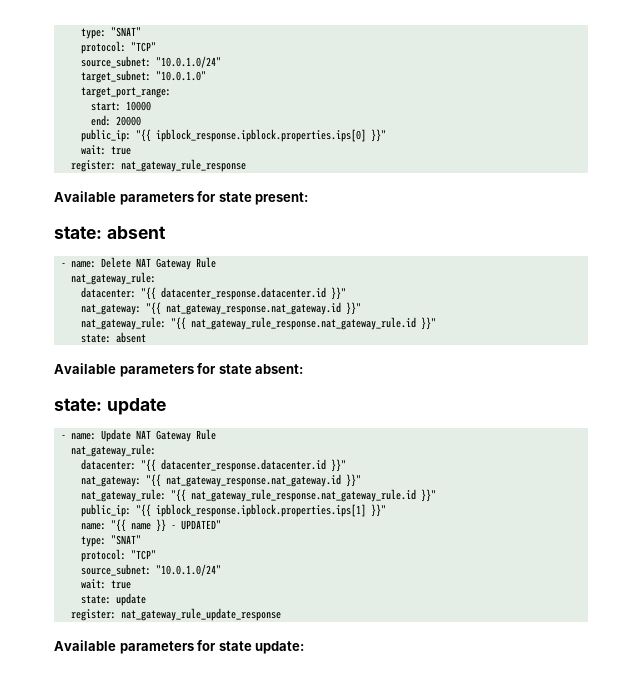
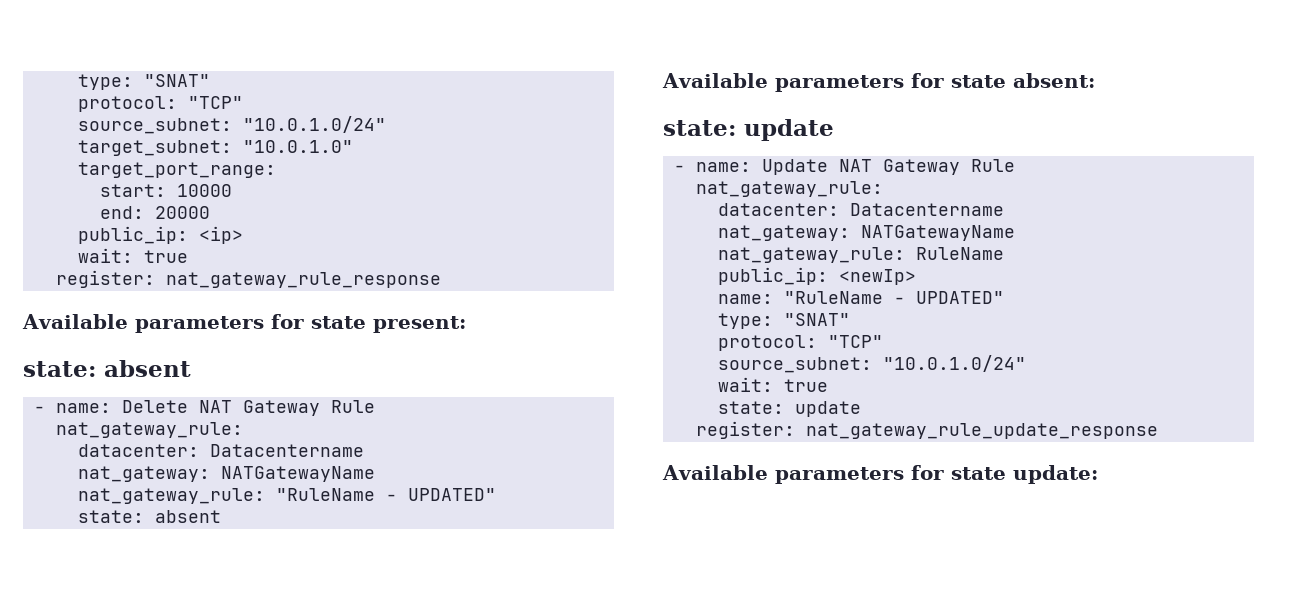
[135,129,386,142] "{{ ipblock_response.ipblock.properties.ips[0] }}" -> [198,226,243,244] <ip>
[140,287,346,300] [80,302,361,315] [80,317,436,330] "{{ datacenter_response.datacenter.id }}" // nat_gateway: "{{ nat_gateway_response.nat_gateway.id }}" // nat_gateway_rule: "{{ nat_gateway_rule_response.nat_gateway_rule.id }}" -> [209,444,364,457] [77,466,375,482] [77,488,496,504] Datacentername // nat_gateway: NATGatewayName // nat_gateway_rule: "RuleName - UPDATED"
[140,459,346,472] [80,474,361,487] [80,489,436,502] [80,504,386,517] [80,519,166,532] "{{ datacenter_response.datacenter.id }}" // nat_gateway: "{{ nat_gateway_response.nat_gateway.id }}" // nat_gateway_rule: "{{ nat_gateway_rule_response.nat_gateway_rule.id }}" // public_ip: "{{ ipblock_response.ipblock.properties.ips[1] }}" // name: "{{ name }} -> [849,203,1004,216] [717,225,1015,241] [717,247,1004,263] [717,267,916,285] [717,291,883,304] Datacentername // nat_gateway: NATGatewayName // nat_gateway_rule: RuleName // public_ip: <newIp> // name: "RuleName

